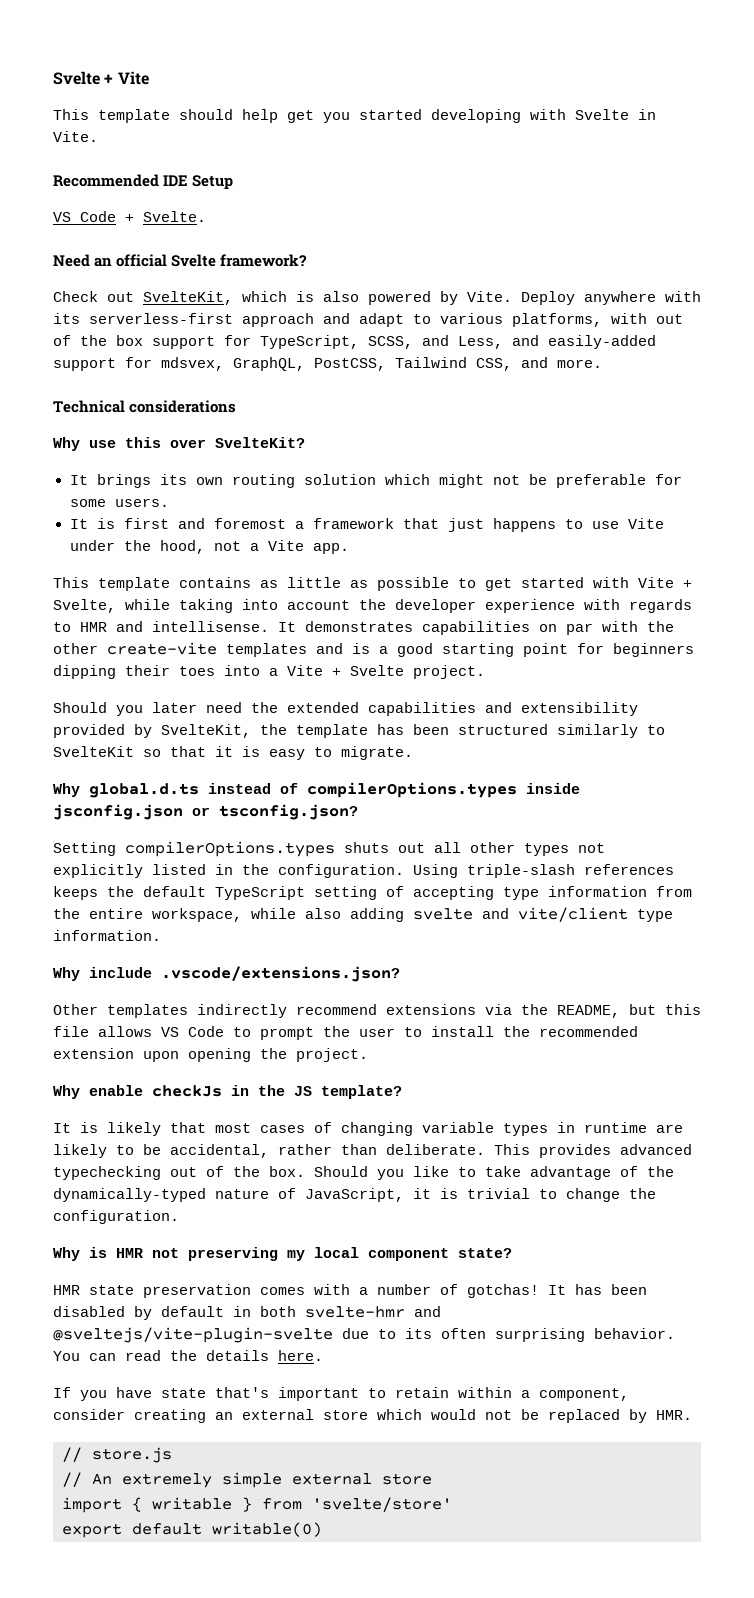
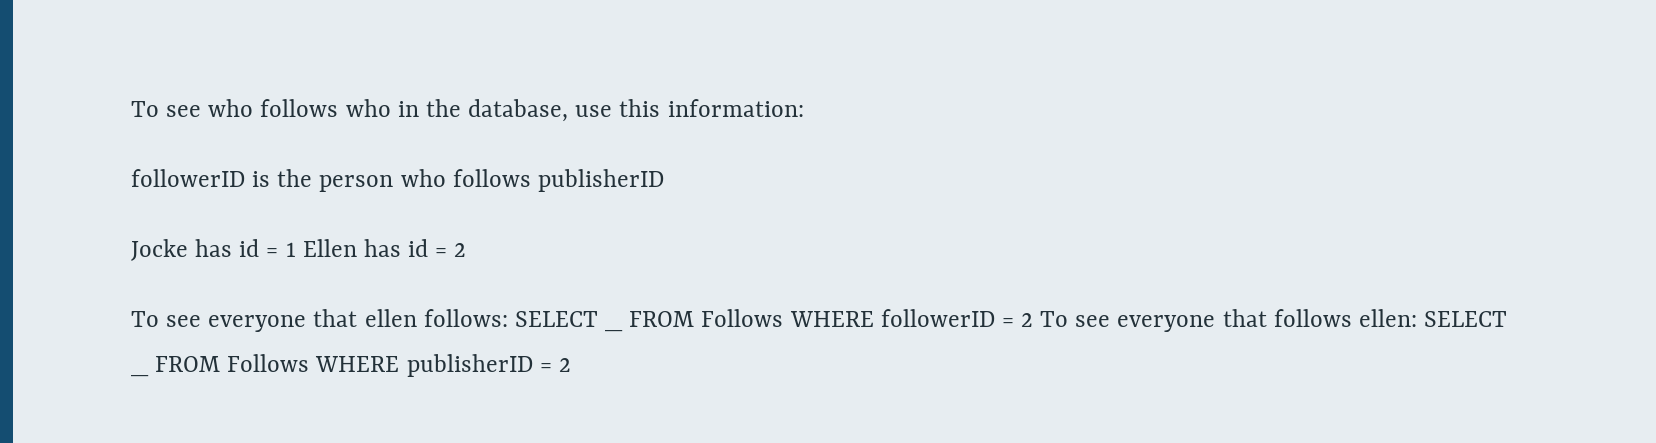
[53,71,149,85] [53,109,656,123] [53,131,98,142] [53,174,234,190] [53,211,206,222] [53,254,308,267] [53,291,701,305] [53,313,683,327] [53,335,656,349] [53,357,602,371] [53,400,237,413] [53,437,305,451] [69,474,682,488] [69,498,169,507] [69,518,664,532] [69,540,349,554] [53,577,692,591] [53,599,692,613] [53,621,674,635] [53,642,694,657] [53,665,485,679] [53,702,638,716] [53,724,665,738] [53,746,413,760] [53,782,580,798] [53,804,358,820] [53,841,605,857] [53,864,674,878] [53,886,692,900] [53,907,673,922] [53,930,161,941] [53,966,400,982] [53,1004,701,1018] [53,1026,638,1040] [53,1048,368,1062] [53,1085,402,1099] [53,1122,683,1136] [53,1144,692,1158] [53,1166,674,1180] [53,1188,656,1202] [53,1210,179,1224] [53,1247,512,1261] [53,1284,647,1298] [53,1306,441,1320] [53,1327,675,1343] [53,1350,323,1361] [53,1387,629,1401] [53,1409,692,1423] [62,1447,172,1463] [62,1472,432,1488] [62,1497,452,1513] [62,1522,322,1538] Svelte + Vite // This template should help get you started developing with Svelte in Vite. // Recommended IDE Setup // VS Code + Svelte. // Need an official Svelte framework? // Check out SvelteKit, which is also powered by Vite. Deploy anywhere with its serverless-first approach and adapt to various platforms, with out of the box support for TypeScript, SCSS, and Less, and easily-added support for mdsvex, GraphQL, PostCSS, Tailwind CSS, and more. // Technical considerations // Why use this over SvelteKit? // It brings its own routing solution which might not be preferable for some users. // It is first and foremost a framework that just happens to use Vite under the hood, not a Vite app. // This template contains as little as possible to get started with Vite + Svelte, while taking into account the developer experience with regards to HMR and intellisense. It demonstrates capabilities on par with the other create-vite templates and is a good starting point for beginners dipping their toes into a Vite + Svelte project. // Should you later need the extended capabilities and extensibility provided by SvelteKit, the template has been structured similarly to SvelteKit so that it is easy to migrate. // Why global.d.ts instead of compilerOptions.types inside jsconfig.json or tsconfig.json? // Setting compilerOptions.types shuts out all other types not explicitly listed in the configuration. Using triple-slash references keeps the default TypeScript setting of accepting type information from the entire workspace, while also adding svelte and vite/client type information. // Why include .vscode/extensions.json? // Other templates indirectly recommend extensions via the README, but this file allows VS Code to prompt the user to install the recommended extension upon opening the project. // Why enable checkJs in the JS template? // It is likely that most cases of changing variable types in runtime are likely to be accidental, rather than deliberate. This provides advanced typechecking out of the box. Should you like to take advantage of the dynamically-typed nature of JavaScript, it is trivial to change the configuration. // Why is HMR not preserving my local component state? // HMR state preservation comes with a number of gotchas! It has been disabled by default in both svelte-hmr and @sveltejs/vite-plugin-svelte due to its often surprising behavior. You can read the details here. // If you have state that's important to retain within a component, consider creating an external store which would not be replaced by HMR. // // store.js // // An extremely simple external store // import { writable } from 'svelte/store' // export default writable(0) -> [131,99,804,122] [131,169,664,192] [131,239,467,261] [131,309,598,332] [605,327,624,332] [629,309,1508,332] [131,372,149,377] [155,354,571,377] To see who follows who in the database, use this information: // followerID is the person who follows publisherID // Jocke has id = 1 Ellen has id = 2 // To see everyone that ellen follows: SELECT _ FROM Follows WHERE followerID = 2 To see everyone that follows ellen: SELECT _ FROM Follows WHERE publisherID = 2

